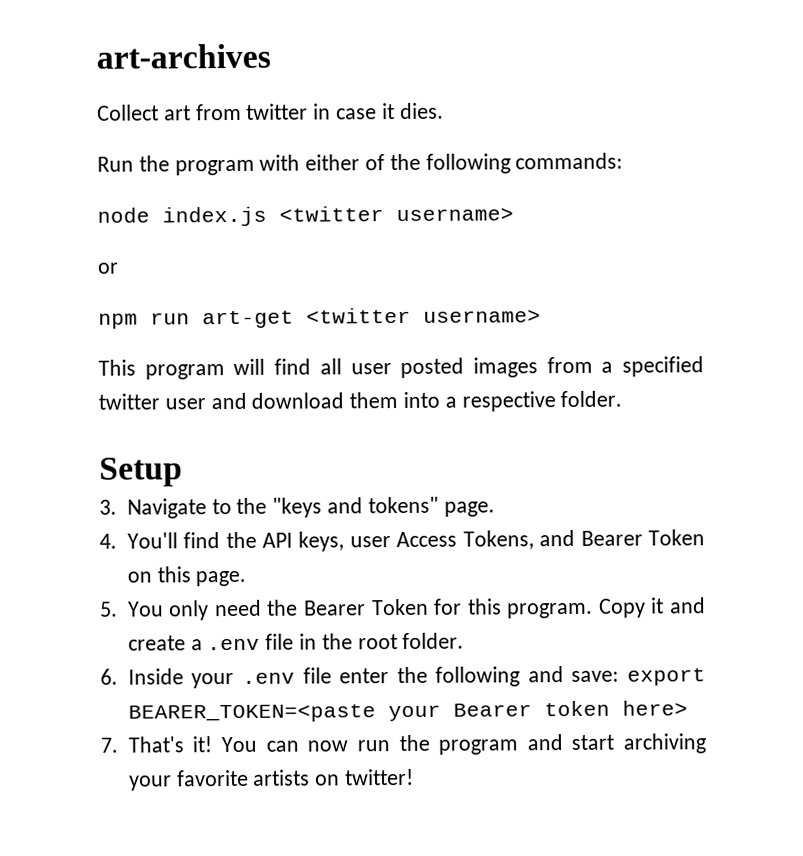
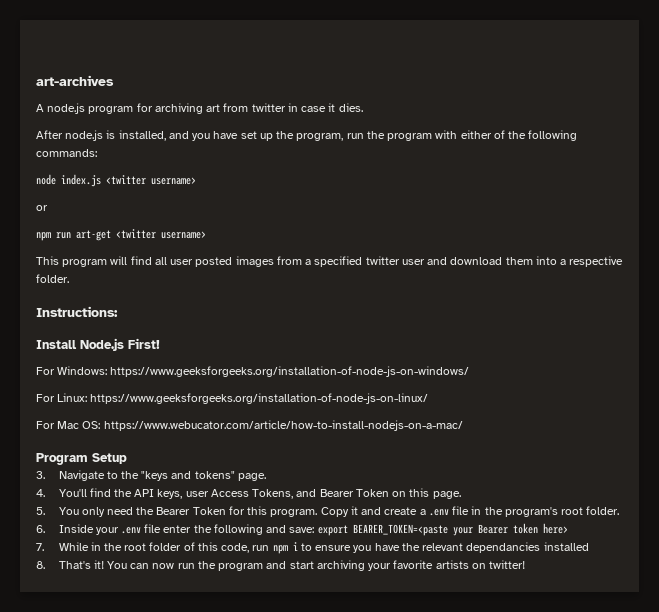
[97,104,159,121] Collect -> [36,103,203,114] A node.js program for archiving
[97,156,134,172] Run -> [36,130,364,141] After node.js is installed, and you have set up the program, run
(623, 399) none -> [36,306,118,317] [36,338,160,351] [36,366,470,377] [36,393,429,404] [36,420,463,431] [36,453,88,465] Instructions: // Install Node.js First! // For Windows: https://www.geeksforgeeks.org/installation-of-node-js-on-windows/ // For Linux: https://www.geeksforgeeks.org/installation-of-node-js-on-linux/ // For Mac OS: https://www.webucator.com/article/how-to-install-nodejs-on-a-mac/ // Program
(353, 641) none -> [504,507,558,517] program's
(118, 745) none -> [58,542,589,554] [36,561,45,569] While in the root folder of this code, run npm i to ensure you have the relevant dependancies installed // 8.

